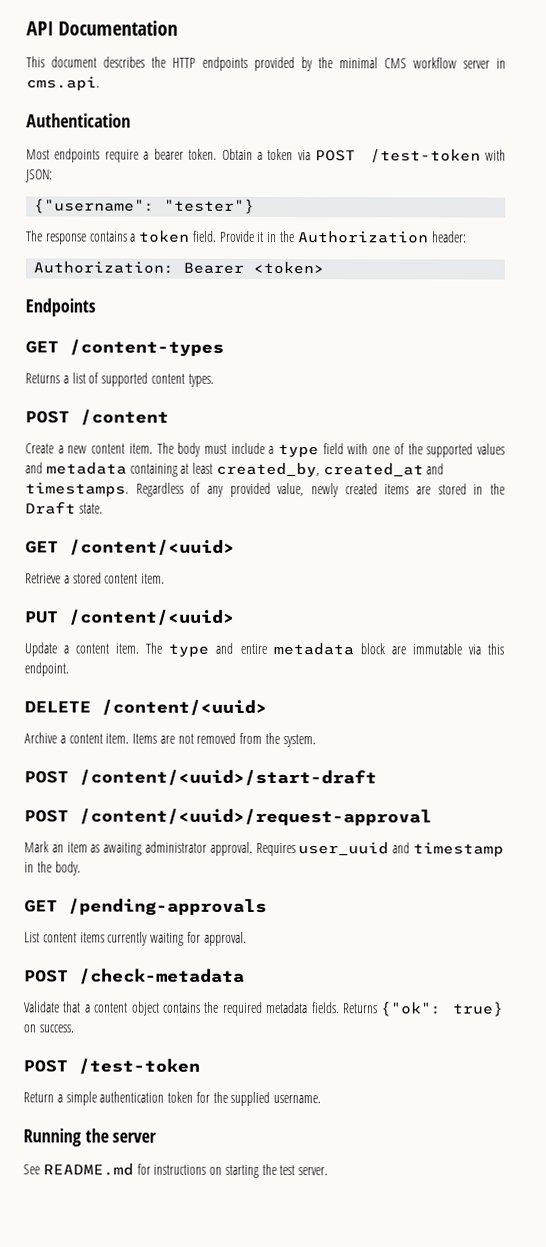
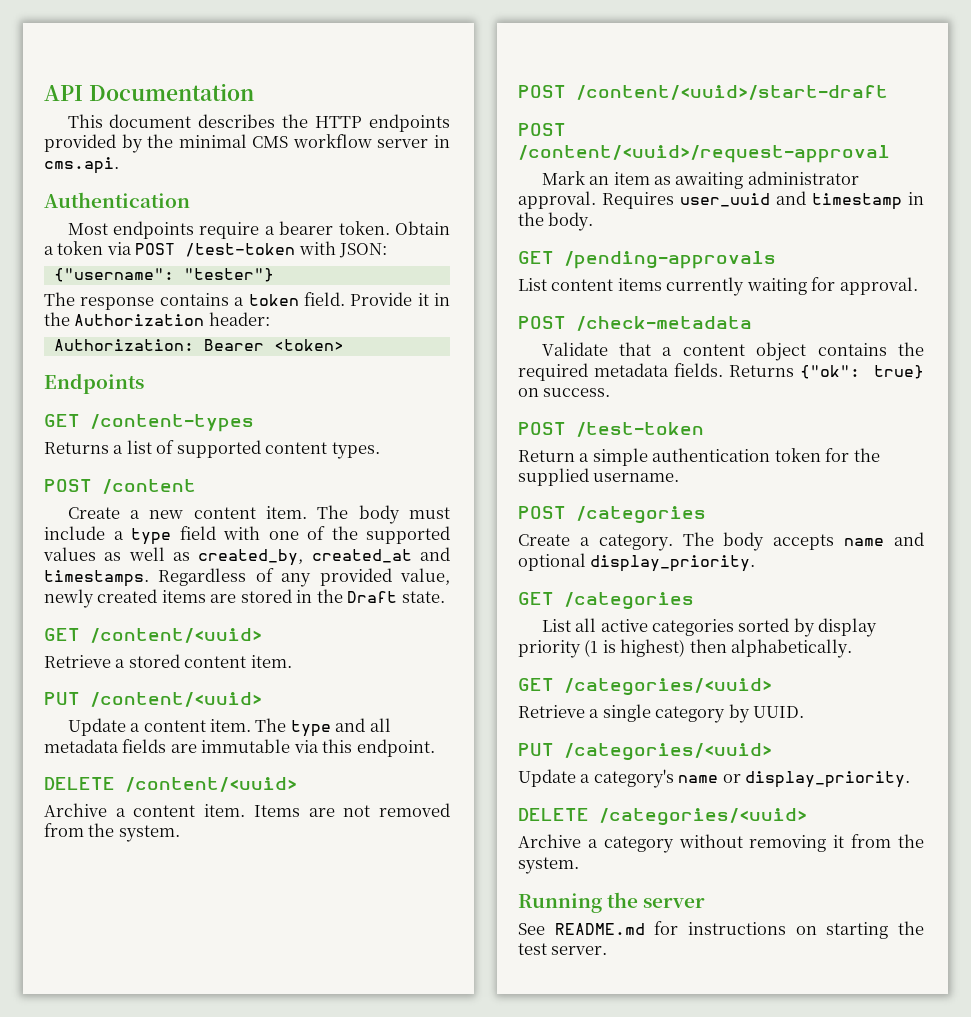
[25,461,214,477] and metadata containing at least -> [104,547,190,561] as well as
[239,641,385,656] entire metadata block -> [369,718,391,732] [44,739,167,753] all metadata fields
(322, 1099) none -> [518,506,706,524] [518,532,924,551] [518,553,756,572] [518,592,694,610] [541,618,878,637] [518,639,853,658] [518,678,772,696] [518,704,805,723] [518,743,772,761] [518,769,911,788] [518,808,807,826] [518,834,924,853] [518,857,579,874] // POST /categories // Create a category. The body accepts name and optional display_priority. // GET /categories // List all active categories sorted by display priority (1 is highest) then alphabetically. // GET /categories/<uuid> // Retrieve a single category by UUID. // PUT /categories/<uuid> // Update a category's name or display_priority. // DELETE /categories/<uuid> // Archive a category without removing it from the system.

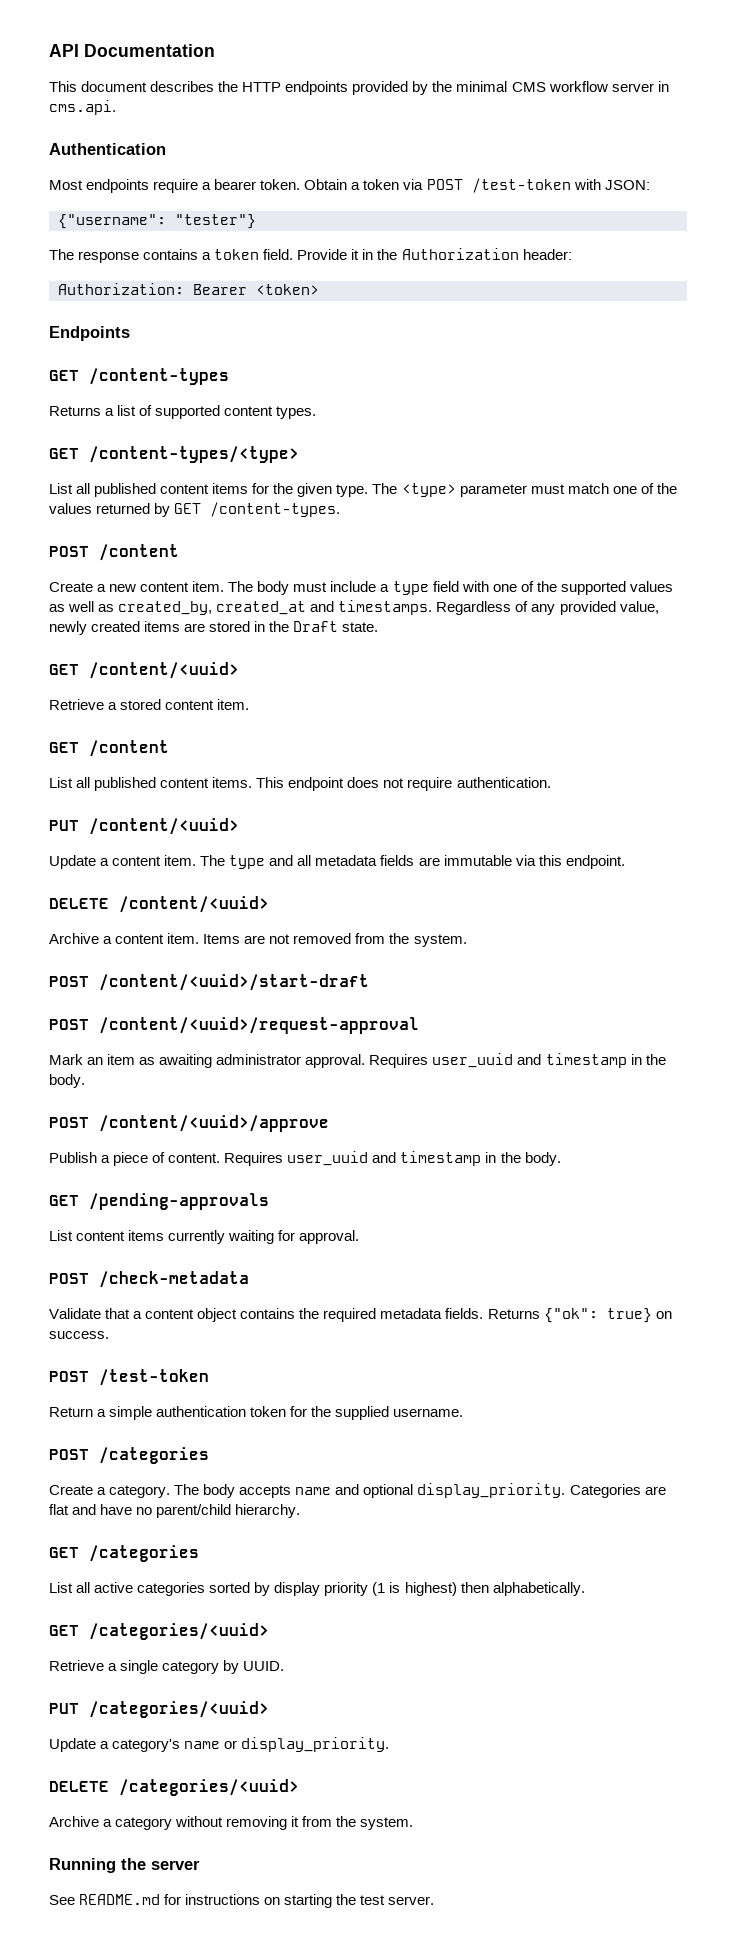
(380, 450) none -> [49,446,299,463] [49,483,677,497] [49,502,341,517] // GET /content-types/<type> // List all published content items for the given type. The <type> parameter must match one of the values returned by GET /content-types.
(292, 661) none -> [49,740,169,757] [49,777,551,791] // GET /content // List all published content items. This endpoint does not require authentication.
(594, 221) none -> [49,1115,329,1132] [49,1151,561,1166] // POST /content/<uuid>/approve // Publish a piece of content. Requires user_uuid and timestamp in the body.
(756, 563) none -> [569,1484,666,1498] [49,1504,301,1518] Categories are flat and have no parent/child hierarchy.

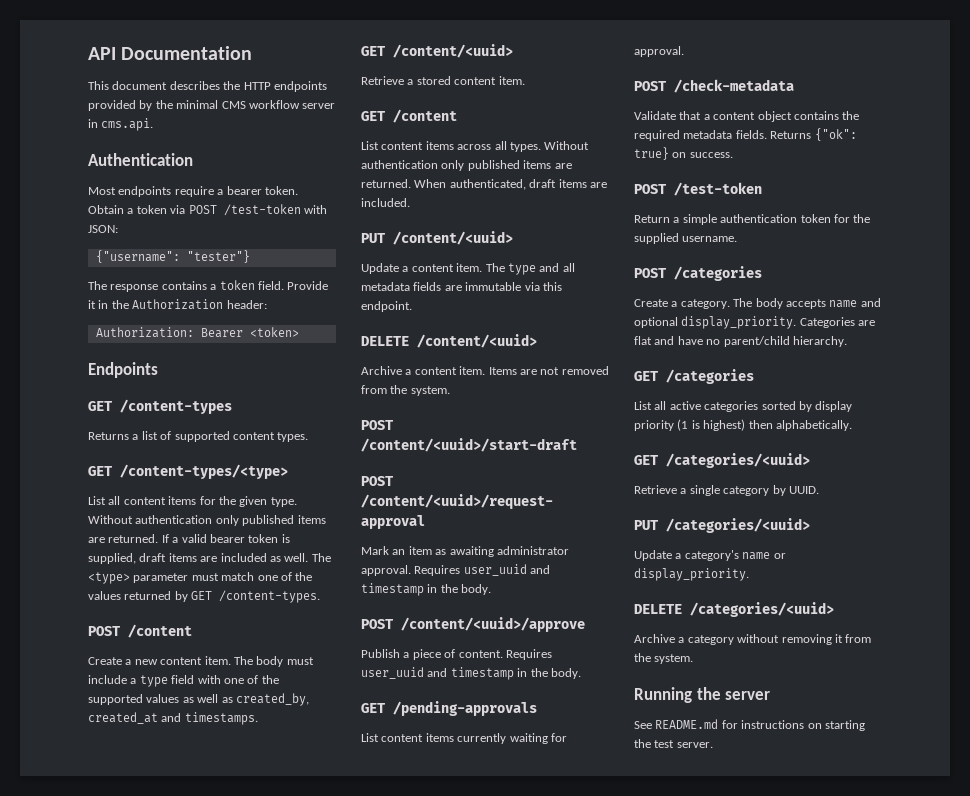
[94,483,157,497] published -> (121, 500) none
(369, 490) none -> [88,515,326,526] [88,534,290,543] [88,553,309,564] Without authentication only published items are returned. If a valid bearer token is supplied, draft items are included as well.
[436,601,659,615] [49,621,379,635] Regardless of any provided value, newly created items are stored in the Draft state. -> (258, 718) none
[76,777,551,791] all published content items. This endpoint does not require authentication. -> [381,141,590,152] [361,160,572,171] [361,179,607,190] [361,198,410,207] content items across all types. Without authentication only published items are returned. When authenticated, draft items are included.

